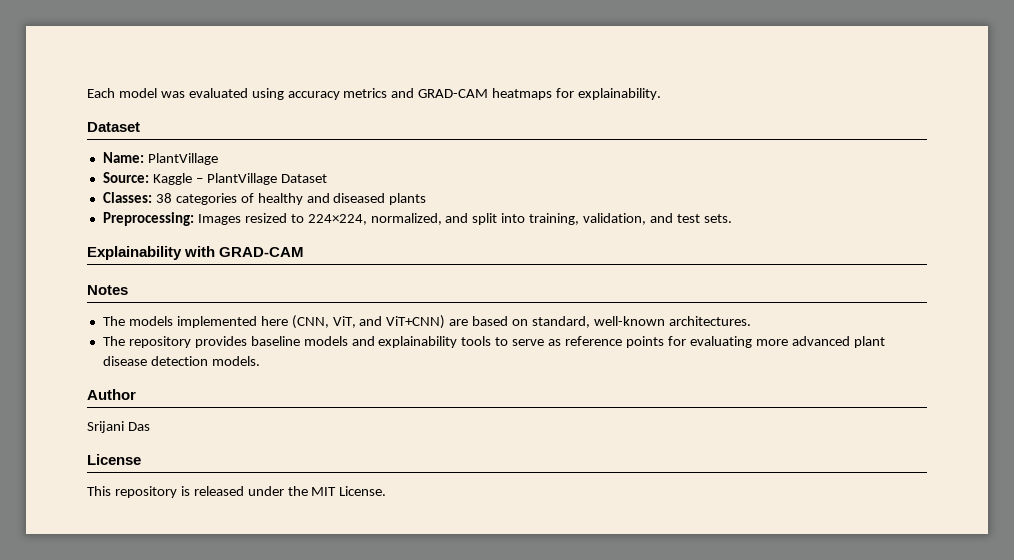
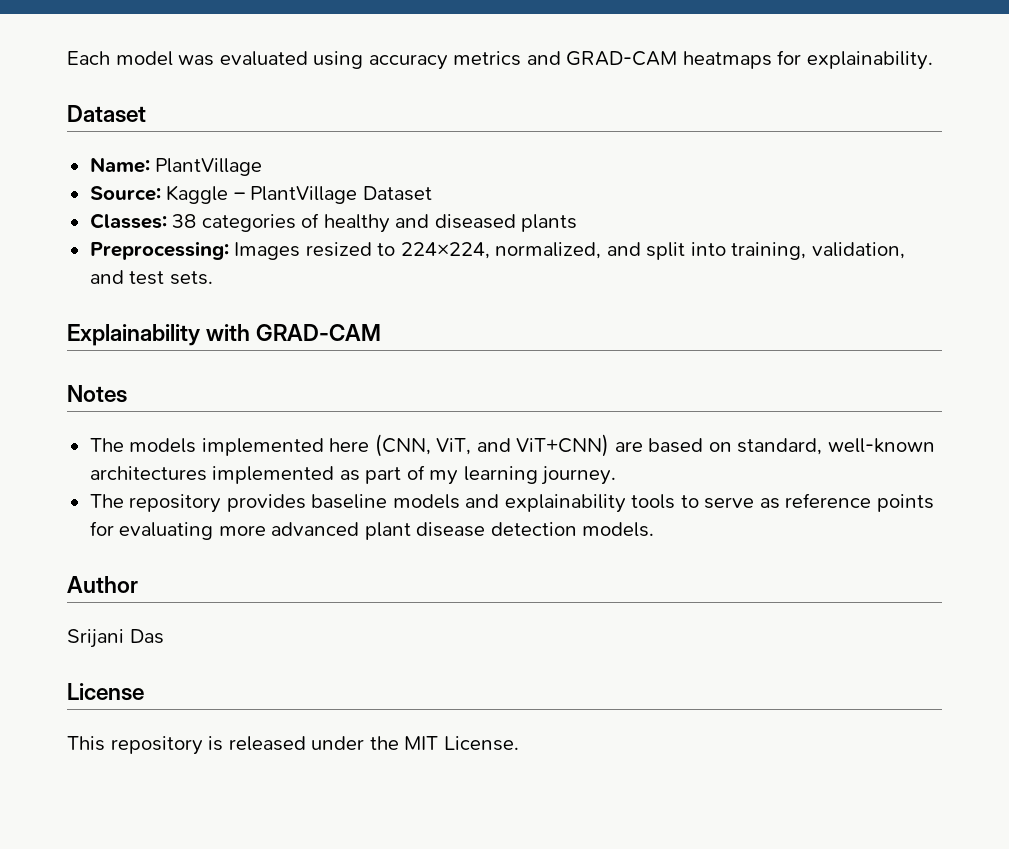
[668,316,751,326] architectures. -> [89,465,617,485] architectures implemented as part of my learning journey.

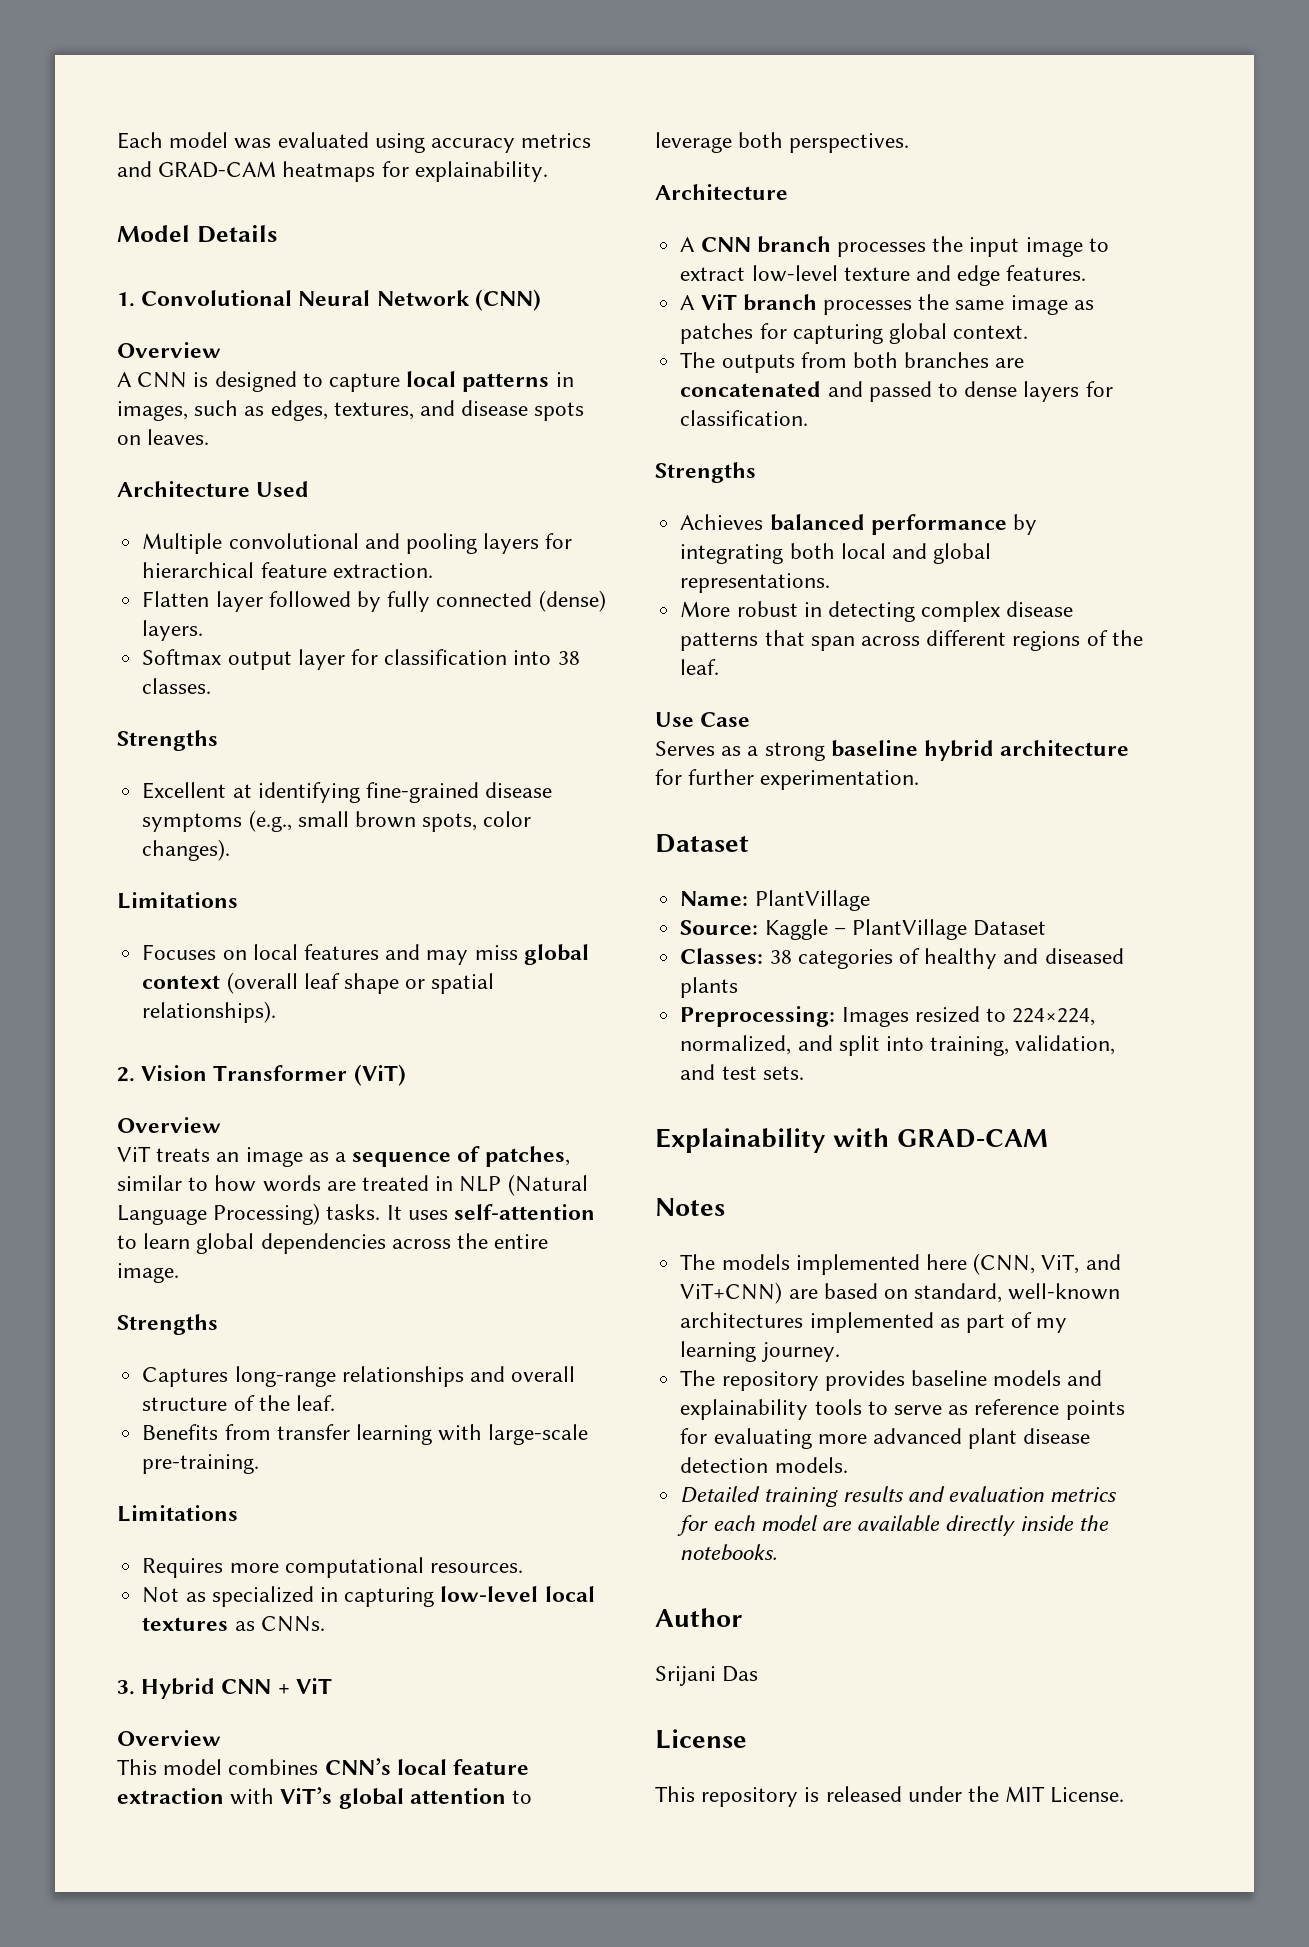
(933, 60) none -> [117,225,277,243] [117,289,541,311] [117,342,221,358] [117,371,574,392] [117,400,585,421] [117,429,210,445] [117,481,310,497] [142,533,573,554] [142,562,433,578] [142,590,606,612] [142,620,204,641] [142,649,580,670] [142,678,212,694] [117,730,218,751] [142,782,553,803] [142,810,532,832] [142,839,231,861] [117,892,238,909] [142,944,589,965] [142,972,495,994] [142,1001,277,1023] [117,1064,406,1086] [117,1117,221,1133] [117,1146,570,1167] [117,1174,588,1196] [117,1203,596,1225] [117,1233,549,1254] [117,1263,179,1283] [117,1314,218,1335] [142,1366,576,1387] [142,1395,335,1411] [142,1424,589,1445] [142,1454,260,1474] [117,1505,238,1522] [142,1557,523,1578] [142,1586,595,1607] [142,1616,325,1632] [117,1678,332,1699] [117,1730,221,1746] [117,1758,530,1775] [117,1787,533,1809] [655,132,910,153] [655,184,788,200] [680,236,1109,257] [680,265,1087,286] [680,294,1094,315] [680,323,1029,344] [680,352,1025,373] [680,381,1113,402] [680,410,809,426] [655,462,756,483] [680,514,1037,535] [680,543,992,564] [680,573,831,593] [680,601,1074,622] [680,630,1143,651] [680,659,720,675] [655,712,751,727] [655,740,1130,761] [655,769,920,790] // Model Details // 1. Convolutional Neural Network (CNN) // Overview // A CNN is designed to capture local patterns in images, such as edges, textures, and disease spots on leaves. // Architecture Used // Multiple convolutional and pooling layers for hierarchical feature extraction. // Flatten layer followed by fully connected (dense) layers. // Softmax output layer for classification into 38 classes. // Strengths // Excellent at identifying fine-grained disease symptoms (e.g., small brown spots, color changes). // Limitations // Focuses on local features and may miss global context (overall leaf shape or spatial relationships). // 2. Vision Transformer (ViT) // Overview // ViT treats an image as a sequence of patches, similar to how words are treated in NLP (Natural Language Processing) tasks. It uses self-attention to learn global dependencies across the entire image. // Strengths // Captures long-range relationships and overall structure of the leaf. // Benefits from transfer learning with large-scale pre-training. // Limitations // Requires more computational resources. // Not as specialized in capturing low-level local textures as CNNs. // 3. Hybrid CNN + ViT // Overview // This model combines CNN’s local feature extraction with ViT’s global attention to leverage both perspectives. // Architecture // A CNN branch processes the input image to extract low-level texture and edge features. // A ViT branch processes the same image as patches for capturing global context. // The outputs from both branches are concatenated and passed to dense layers for classification. // Strengths // Achieves balanced performance by integrating both local and global representations. // More robust in detecting complex disease patterns that span across different regions of the leaf. // Use Case // Serves as a strong baseline hybrid architecture for further experimentation.
(655, 529) none -> [680,1486,1118,1507] [677,1515,1109,1536] [680,1544,778,1561] // Detailed training results and evaluation metrics for each model are available directly inside the notebooks.

